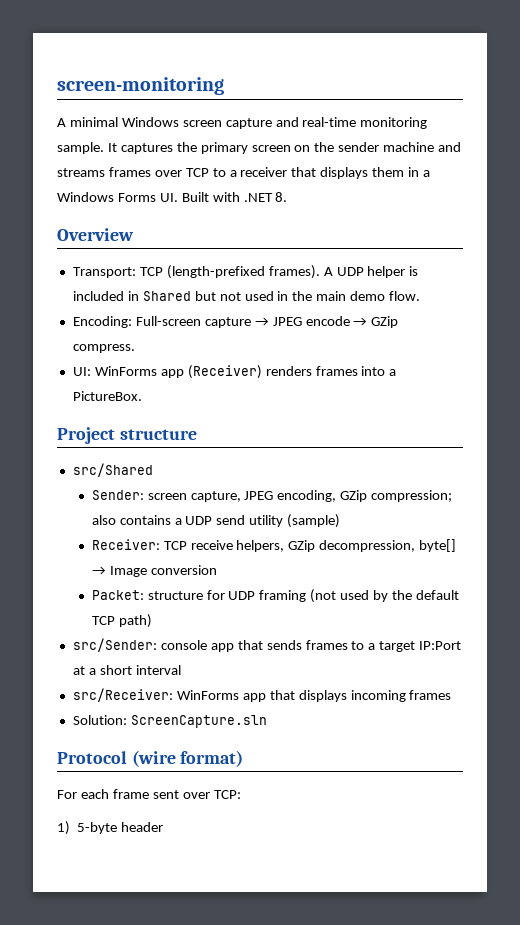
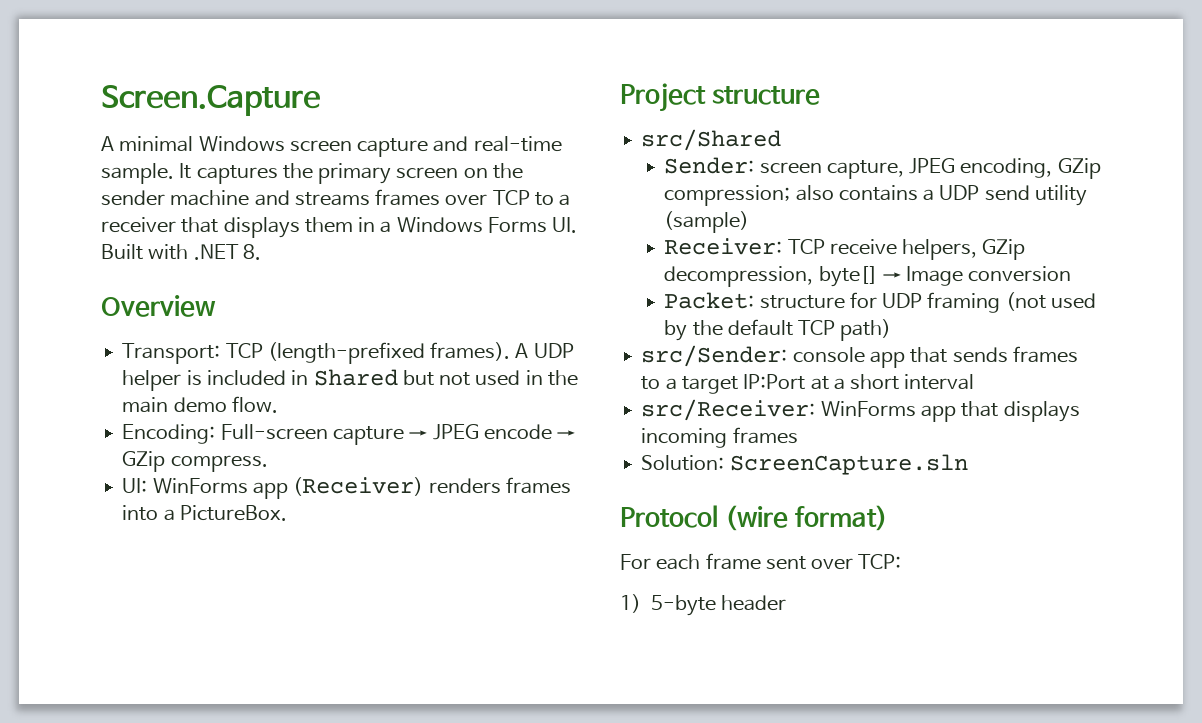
[57,77,224,95] screen-monitoring -> [101,85,320,116] Screen.Capture
[360,117,428,129] monitoring -> (562, 144) none

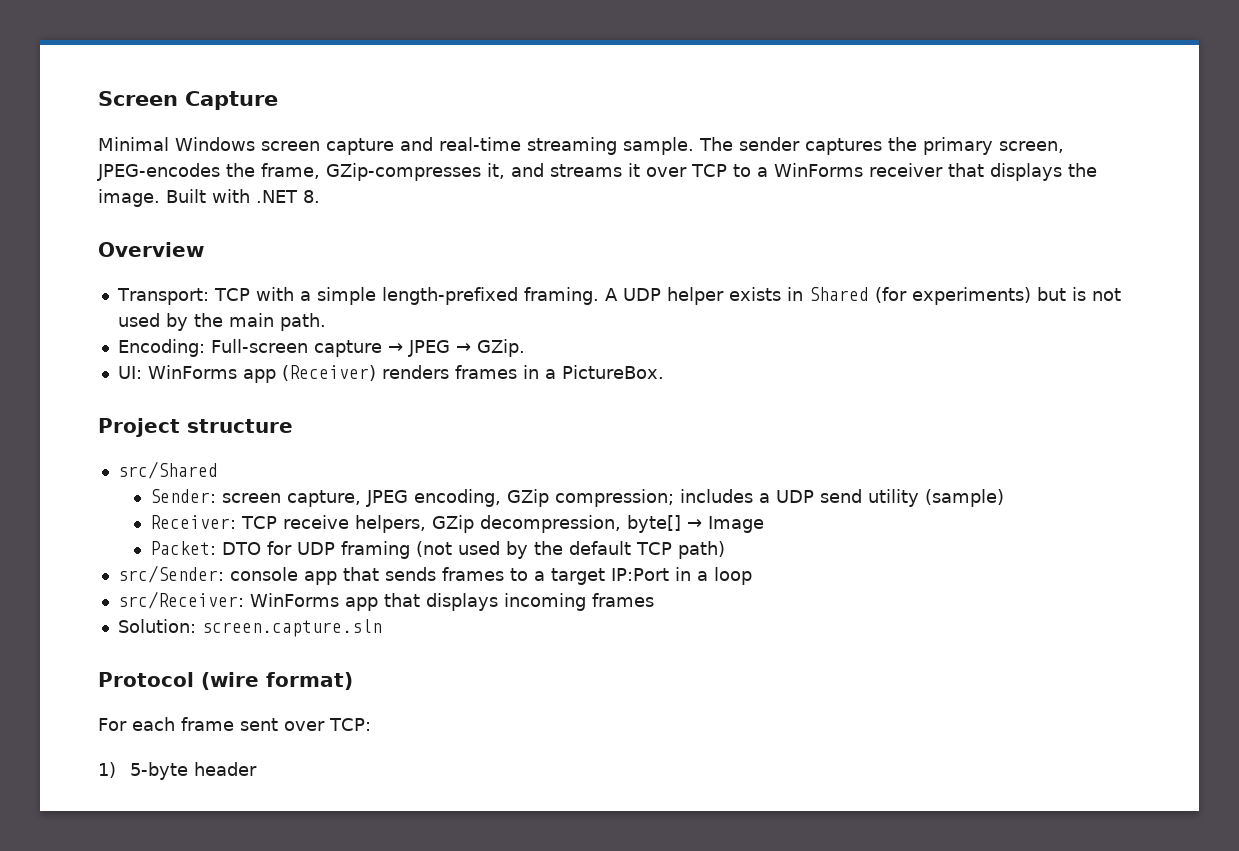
[101,85,320,116] [101,136,194,152] Screen.Capture // A minimal -> [98,91,278,110] [98,137,169,151] Screen Capture // Minimal
[101,163,523,184] [101,190,250,206] sample. It captures the primary screen on the sender machine -> [527,137,1064,155] [97,163,505,181] streaming sample. The sender captures the primary screen, JPEG-encodes the frame, GZip-compresses it,
[375,189,441,206] frames -> [628,163,640,177] it
(571, 200) none -> [773,163,863,177] WinForms
[304,217,578,233] them in a Windows Forms UI. -> [1067,163,1097,177] [98,189,160,207] the image.
[267,342,574,364] [122,369,434,391] (length-prefixed frames). A UDP helper is included in Shared but -> [255,287,1086,305] with a simple length-prefixed framing. A UDP helper exists in Shared (for experiments) but is
[525,370,543,385] in -> [165,313,188,331] by
[173,396,278,413] demo flow. -> [279,313,326,331] path.
[483,424,576,440] [122,451,268,472] encode → GZip compress. -> [455,339,525,357] → GZip.
[122,505,159,521] into -> [522,365,539,379] in
[795,185,918,201] also contains -> [679,489,753,503] includes
[968,266,1072,282] conversion -> (764, 524) none
[759,295,845,309] structure -> [221,542,261,555] DTO
[810,374,975,390] at a short interval -> [674,567,752,585] in a loop
[729,454,968,475] ScreenCapture.sln -> [201,619,382,637] screen.capture.sln

